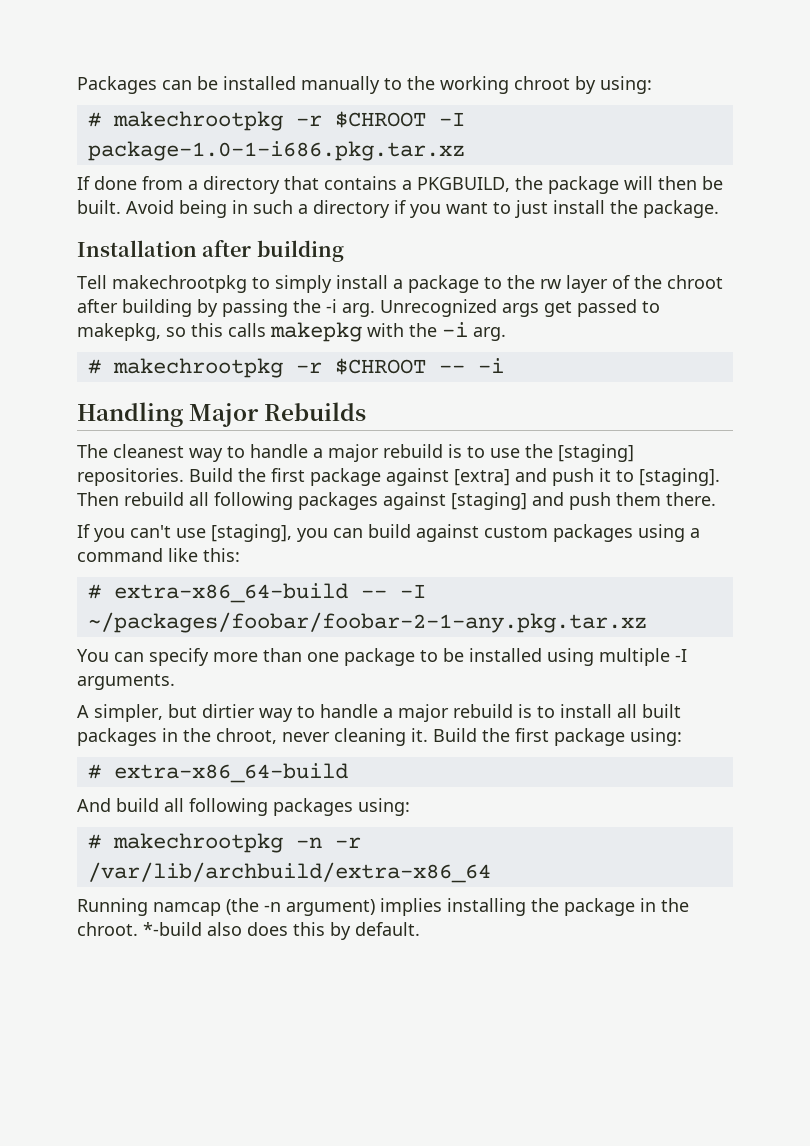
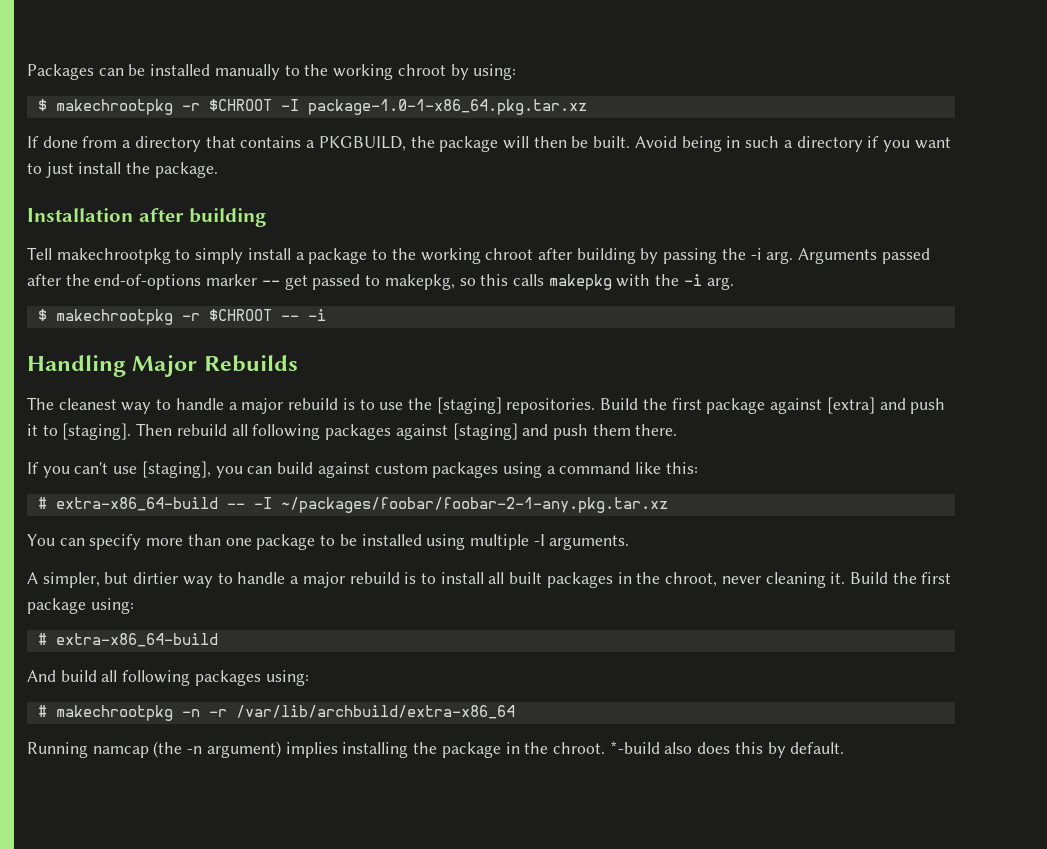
[87,112,101,127] # -> [37,99,47,111] $
[87,141,465,161] package-1.0-1-i686.pkg.tar.xz -> [307,99,587,115] package-1.0-1-x86_64.pkg.tar.xz
[540,275,662,293] rw layer of the -> [420,248,481,264] working
[380,299,539,317] Unrecognized args -> [798,248,930,264] [27,274,280,290] Arguments passed after the end-of-options marker --
[87,359,101,374] # -> [37,309,47,321] $

